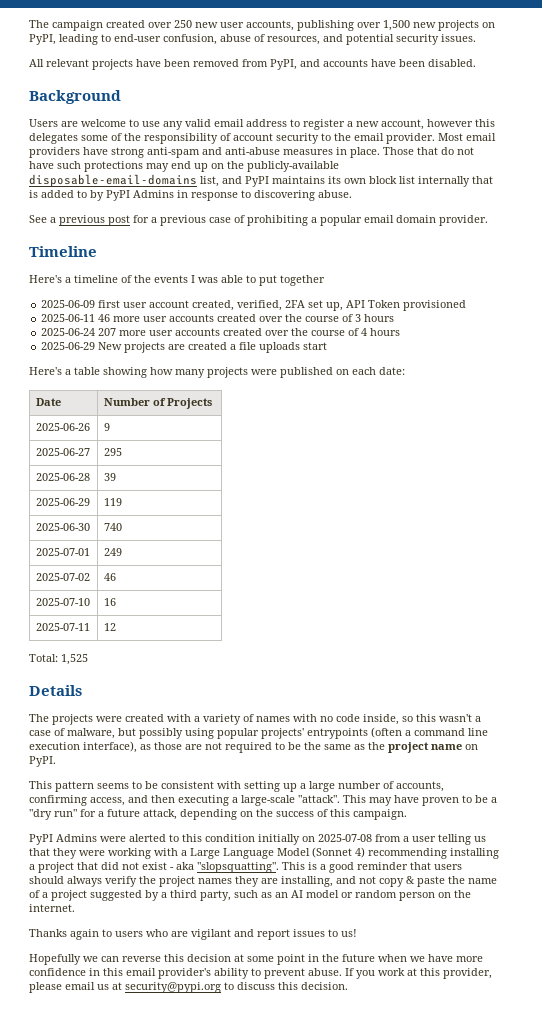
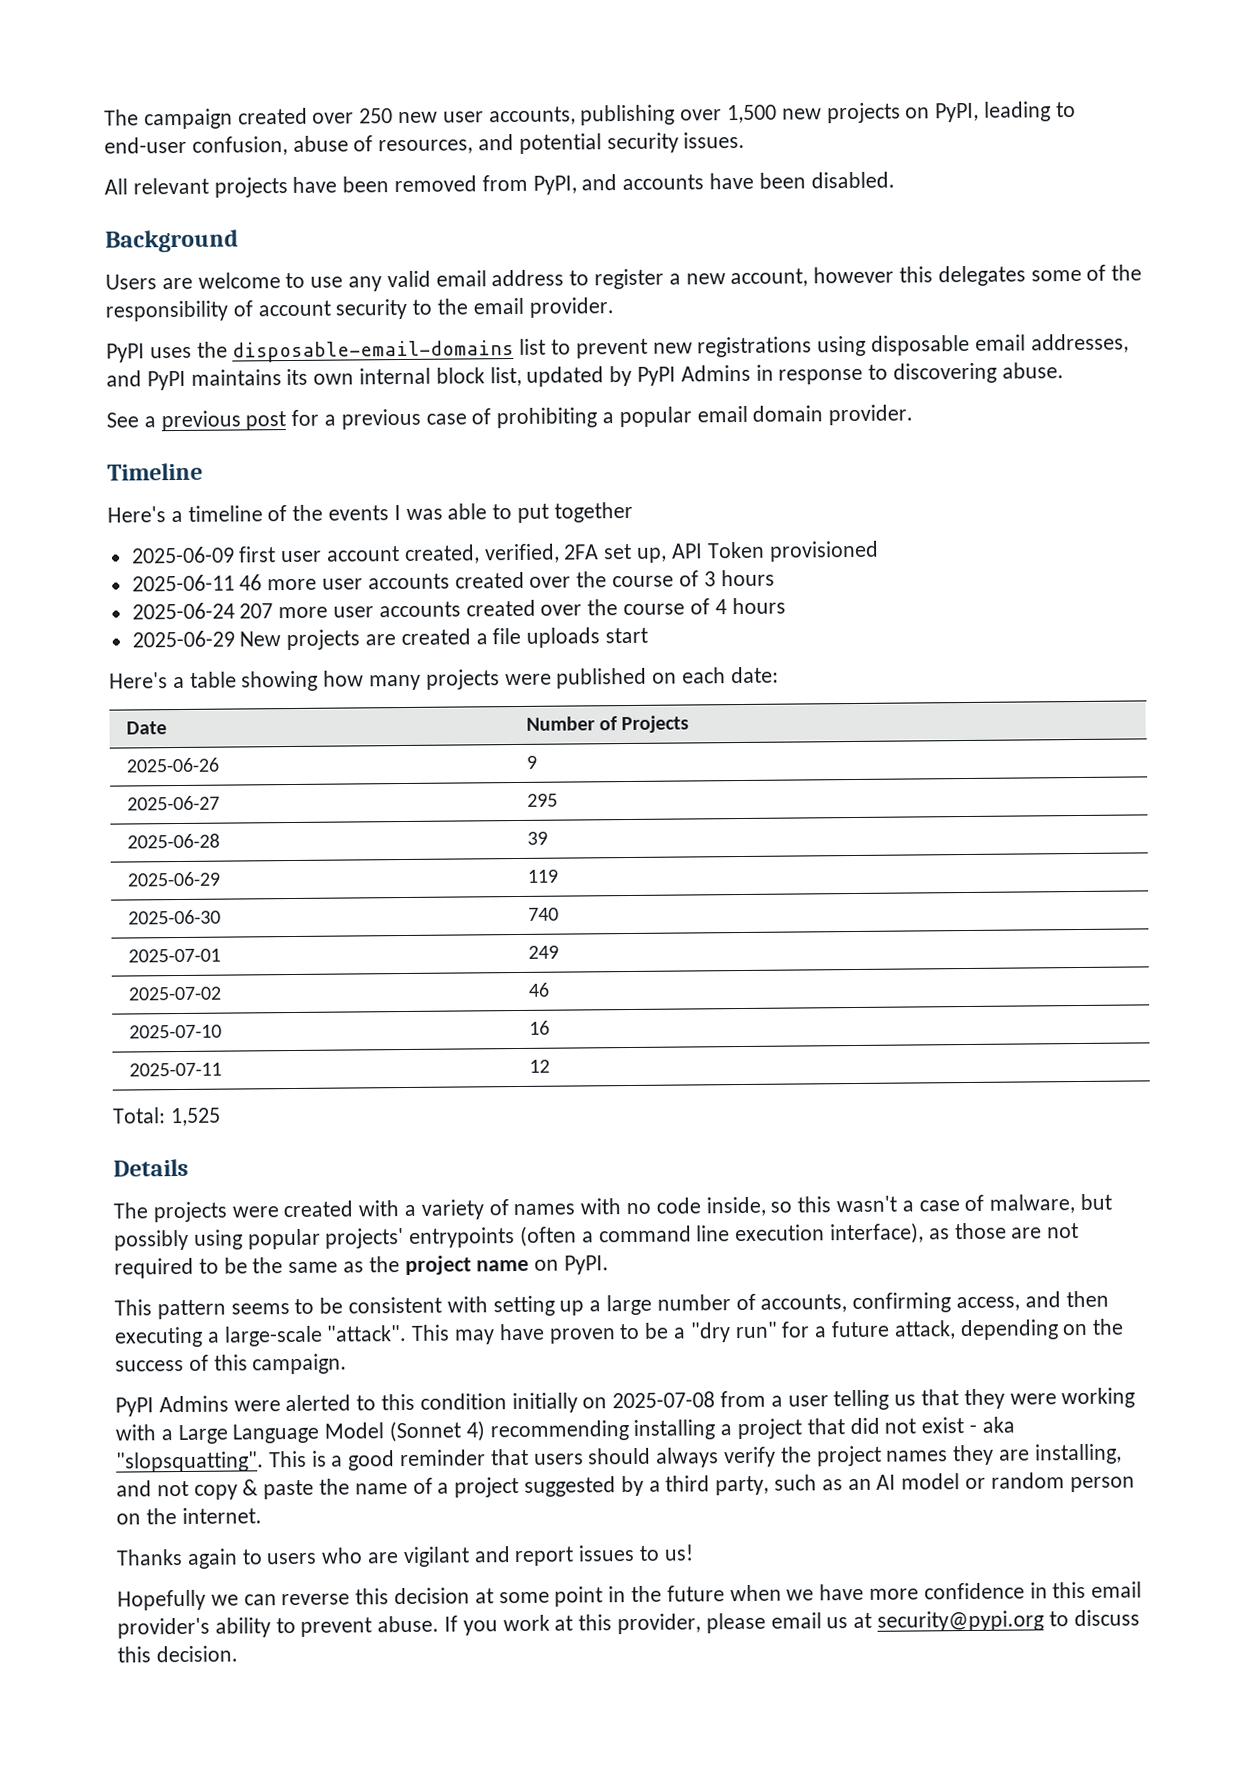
[438,133,496,141] [29,147,474,158] [29,161,339,172] [29,174,219,187] Most email providers have strong anti-spam and anti-abuse measures in place. Those that do not have such protections may end up on the publicly-available disposable-email-domains list, -> [106,333,1129,363] // PyPI uses the disposable-email-domains list to prevent new registrations using disposable email addresses,
[369,176,493,187] [29,190,87,198] block list internally that is added to -> [359,366,605,387] internal block list, updated

